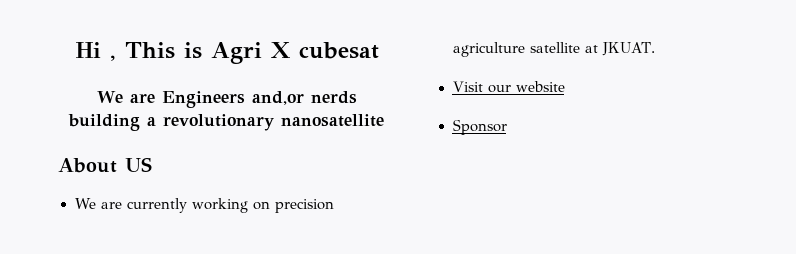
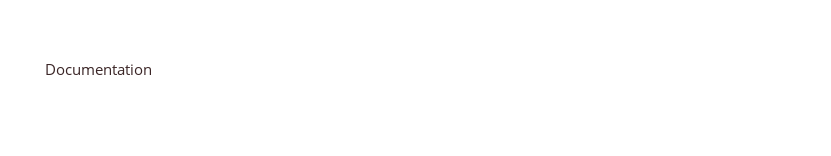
[74,42,379,64] [96,91,357,108] [68,114,384,131] [58,157,152,173] [74,198,335,213] [452,42,656,57] [452,81,565,93] [452,119,507,135] Hi , This is Agri X cubesat // We are Engineers and,or nerds building a revolutionary nanosatellite // About US // We are currently working on precision agriculture satellite at JKUAT. // Visit our website // Sponsor -> [45,64,152,75] Documentation

